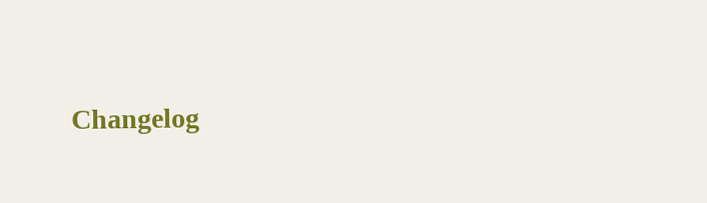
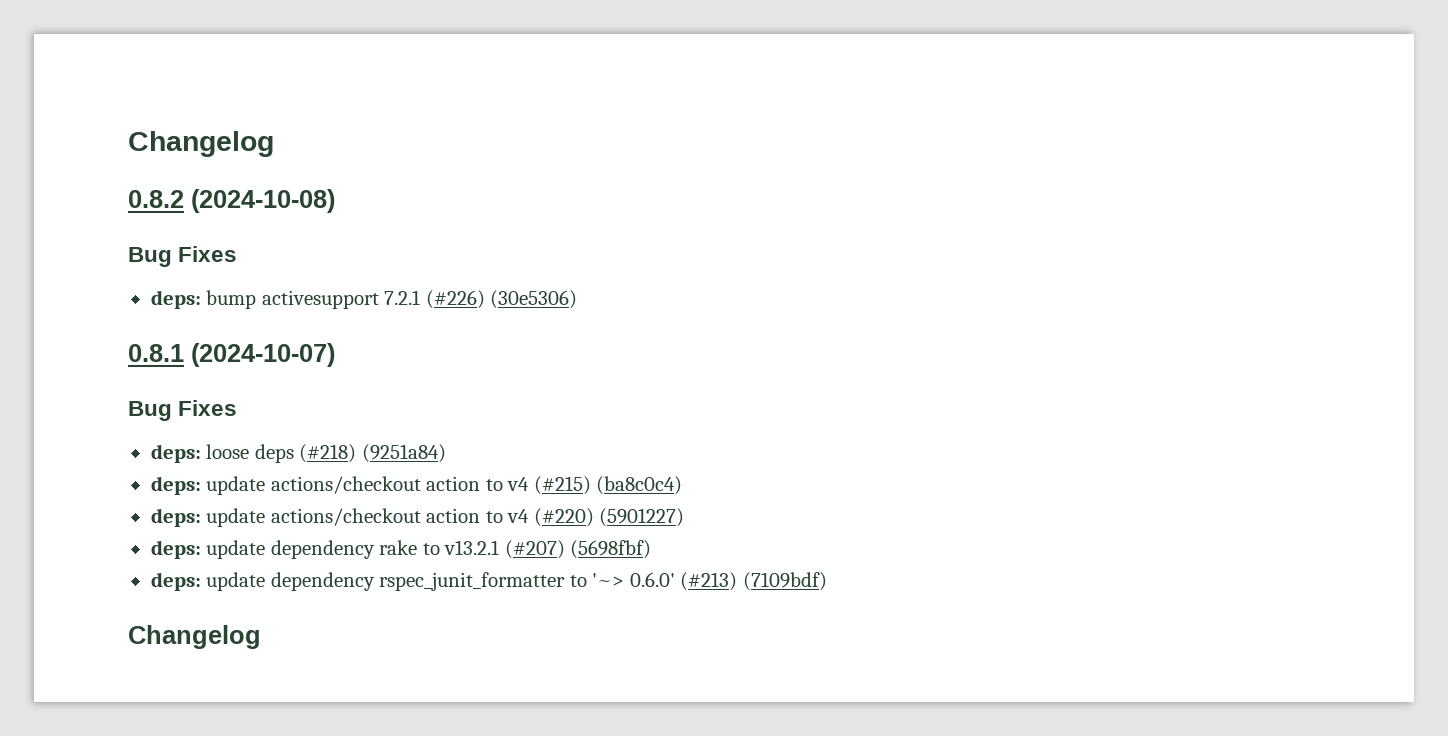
[71,108,200,135] Changelog -> [128,131,274,157] [128,189,335,213] [128,246,238,267] [150,290,578,309] [128,343,335,367] [128,400,238,421] [150,444,446,463] [150,476,683,495] [150,508,685,527] [150,540,652,559] [150,572,827,591] [128,625,261,649] Changelog // 0.8.2 (2024-10-08) // Bug Fixes // deps: bump activesupport 7.2.1 (#226) (30e5306) // 0.8.1 (2024-10-07) // Bug Fixes // deps: loose deps (#218) (9251a84) // deps: update actions/checkout action to v4 (#215) (ba8c0c4) // deps: update actions/checkout action to v4 (#220) (5901227) // deps: update dependency rake to v13.2.1 (#207) (5698fbf) // deps: update dependency rspec_junit_formatter to '~> 0.6.0' (#213) (7109bdf) // Changelog

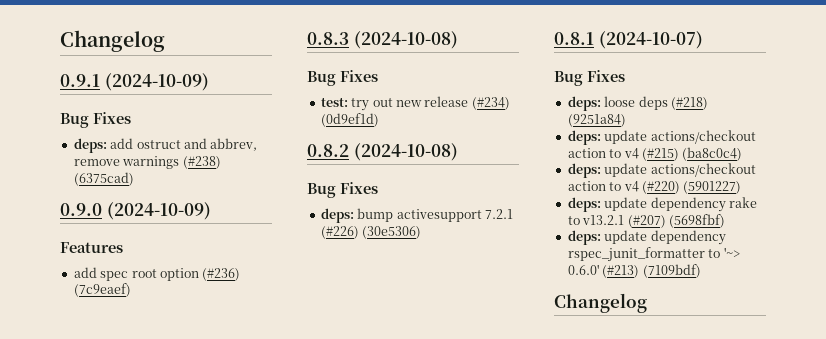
[128,131,274,157] Changelog -> [60,30,165,52] [60,73,209,91] [60,112,131,128] [73,138,258,153] [73,156,221,169] [73,172,134,186] [60,202,211,220] [60,242,123,253] [73,267,241,281] [73,283,131,297] [307,31,458,49] [307,70,378,86] [320,96,510,111] [320,113,379,127] Changelog // 0.9.1 (2024-10-09) // Bug Fixes // deps: add ostruct and abbrev, remove warnings (#238) (6375cad) // 0.9.0 (2024-10-09) // Features // add spec root option (#236) (7c9eaef) // 0.8.3 (2024-10-08) // Bug Fixes // test: try out new release (#234) (0d9ef1d)

